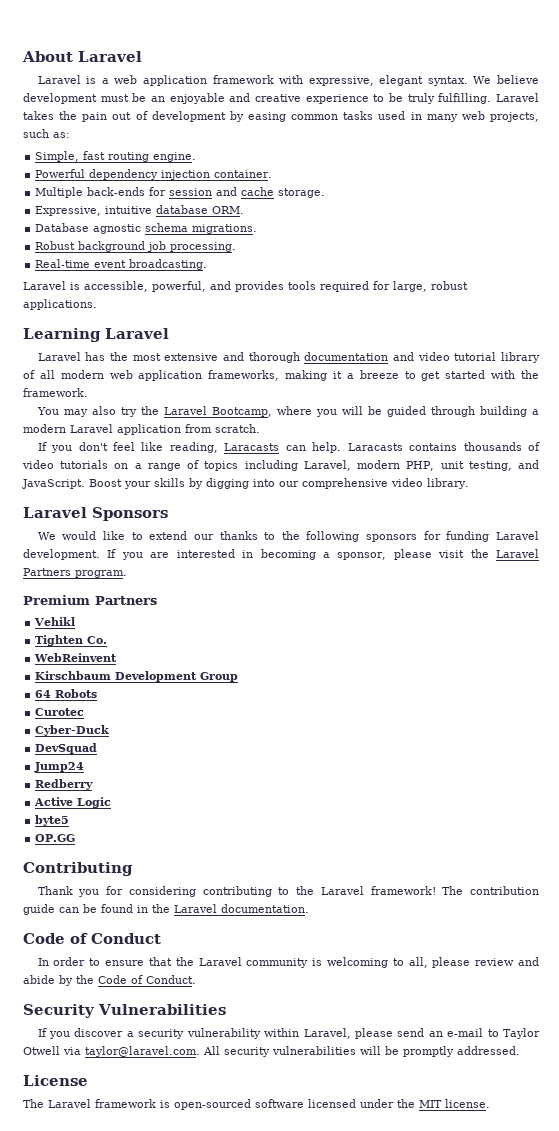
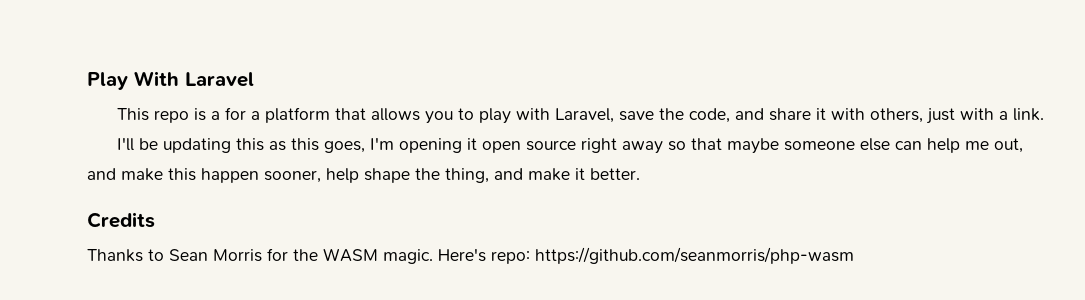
[22,51,142,62] [37,75,539,86] [23,93,540,104] [23,111,540,122] [23,129,70,138] [35,151,197,162] [35,169,273,180] [35,187,326,198] [35,205,245,216] [35,223,258,234] [35,241,237,252] [35,259,208,270] [23,281,468,292] [23,299,97,310] [23,328,169,342] [37,352,540,363] [23,370,539,381] [23,388,88,397] [36,406,540,417] [23,424,260,435] [37,442,540,453] [22,460,539,471] [22,478,469,489] [23,507,168,521] [37,531,539,542] [23,549,539,560] [23,568,127,578] [23,595,157,605] [34,617,76,626] [35,635,108,646] [34,653,118,662] [35,671,239,682] [35,689,98,698] [35,708,85,716] [35,725,110,736] [35,743,98,754] [34,762,85,772] [35,779,94,790] [34,797,112,808] [35,815,70,826] [35,834,76,842] [23,862,133,876] [37,886,540,897] [23,904,309,915] [23,933,161,944] [37,957,540,968] [23,975,196,986] [23,1004,226,1018] [37,1028,540,1039] [23,1046,520,1057] [23,1075,88,1086] [23,1099,490,1110] About Laravel // Laravel is a web application framework with expressive, elegant syntax. We believe development must be an enjoyable and creative experience to be truly fulfilling. Laravel takes the pain out of development by easing common tasks used in many web projects, such as: // Simple, fast routing engine. // Powerful dependency injection container. // Multiple back-ends for session and cache storage. // Expressive, intuitive database ORM. // Database agnostic schema migrations. // Robust background job processing. // Real-time event broadcasting. // Laravel is accessible, powerful, and provides tools required for large, robust applications. // Learning Laravel // Laravel has the most extensive and thorough documentation and video tutorial library of all modern web application frameworks, making it a breeze to get started with the framework. // You may also try the Laravel Bootcamp, where you will be guided through building a modern Laravel application from scratch. // If you don't feel like reading, Laracasts can help. Laracasts contains thousands of video tutorials on a range of topics including Laravel, modern PHP, unit testing, and JavaScript. Boost your skills by digging into our comprehensive video library. // Laravel Sponsors // We would like to extend our thanks to the following sponsors for funding Laravel development. If you are interested in becoming a sponsor, please visit the Laravel Partners program. // Premium Partners // Vehikl // Tighten Co. // WebReinvent // Kirschbaum Development Group // 64 Robots // Curotec // Cyber-Duck // DevSquad // Jump24 // Redberry // Active Logic // byte5 // OP.GG // Contributing // Thank you for considering contributing to the Laravel framework! The contribution guide can be found in the Laravel documentation. // Code of Conduct // In order to ensure that the Laravel community is welcoming to all, please review and abide by the Code of Conduct. // Security Vulnerabilities // If you discover a security vulnerability within Laravel, please send an e-mail to Taylor Otwell via taylor@laravel.com. All security vulnerabilities will be promptly addressed. // License // The Laravel framework is open-sourced software licensed under the MIT license. -> [87,71,254,90] [116,107,1044,124] [116,137,1023,154] [87,168,640,183] [87,212,155,228] [87,247,854,264] Play With Laravel // This repo is a for a platform that allows you to play with Laravel, save the code, and share it with others, just with a link. // I'll be updating this as this goes, I'm opening it open source right away so that maybe someone else can help me out, and make this happen sooner, help shape the thing, and make it better. // Credits // Thanks to Sean Morris for the WASM magic. Here's repo: https://github.com/seanmorris/php-wasm

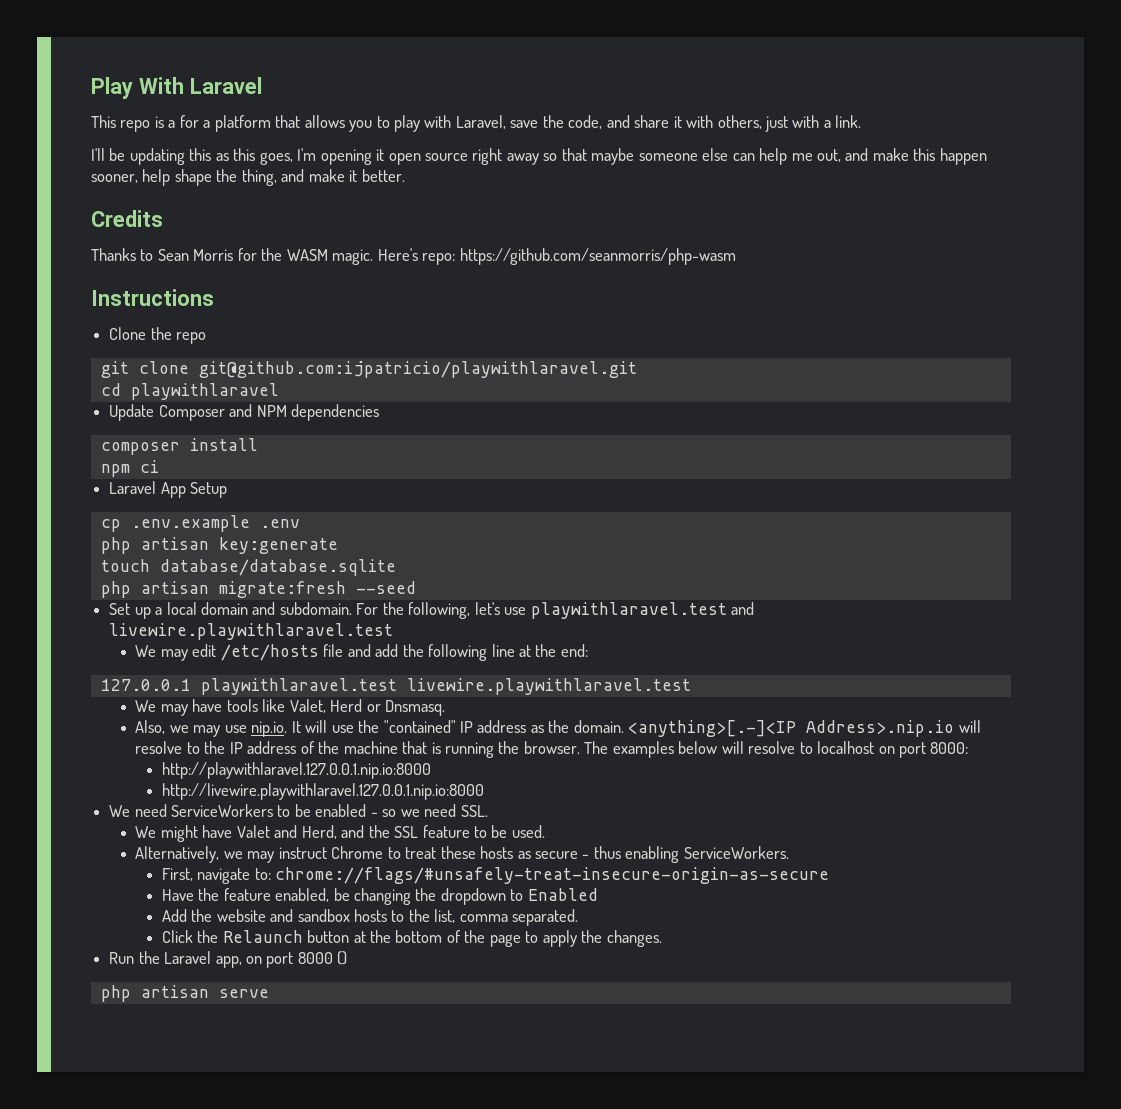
(854, 255) none -> [91,289,214,306] [109,327,207,344] [100,361,637,378] [100,383,279,400] [109,404,379,421] [100,438,258,455] [100,460,159,477] [109,481,228,498] [100,515,300,532] [100,537,338,554] [100,559,396,576] [100,581,416,598] [109,602,755,619] [109,623,394,640] [135,644,588,661] [100,678,691,695] [135,699,446,716] [135,720,981,737] [135,741,969,758] [161,762,431,779] [161,783,484,800] [109,804,488,817] [135,825,545,842] [135,846,789,863] [161,867,830,884] [161,888,598,905] [161,909,579,926] [161,930,662,947] [109,951,348,968] [100,985,269,1002] // Instructions // Clone the repo // git clone git@github.com:ijpatricio/playwithlaravel.git // cd playwithlaravel // Update Composer and NPM dependencies // composer install // npm ci // Laravel App Setup // cp .env.example .env // php artisan key:generate // touch database/database.sqlite // php artisan migrate:fresh --seed // Set up a local domain and subdomain. For the following, let's use playwithlaravel.test and livewire.playwithlaravel.test // We may edit /etc/hosts file and add the following line at the end: // 127.0.0.1 playwithlaravel.test livewire.playwithlaravel.test // We may have tools like Valet, Herd or Dnsmasq. // Also, we may use nip.io. It will use the "contained" IP address as the domain. <anything>[.-]<IP Address>.nip.io will resolve to the IP address of the machine that is running the browser. The examples below will resolve to localhost on port 8000: // http://playwithlaravel.127.0.0.1.nip.io:8000 // http://livewire.playwithlaravel.127.0.0.1.nip.io:8000 // We need ServiceWorkers to be enabled - so we need SSL. // We might have Valet and Herd, and the SSL feature to be used. // Alternatively, we may instruct Chrome to treat these hosts as secure - thus enabling ServiceWorkers. // First, navigate to: chrome://flags/#unsafely-treat-insecure-origin-as-secure // Have the feature enabled, be changing the dropdown to Enabled // Add the website and sandbox hosts to the list, comma separated. // Click the Relaunch button at the bottom of the page to apply the changes. // Run the Laravel app, on port 8000 () // php artisan serve

